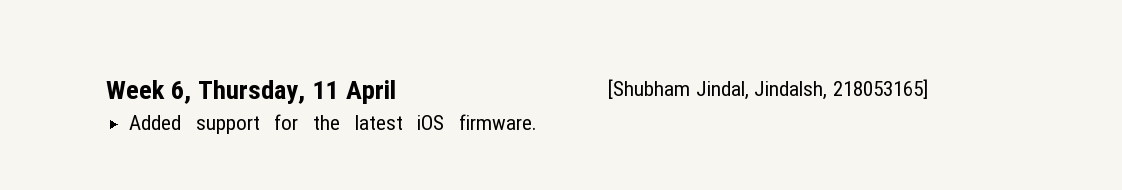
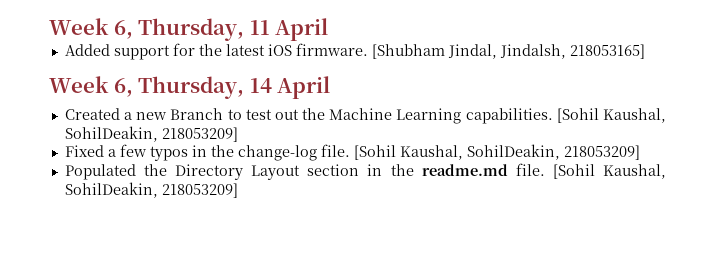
(929, 89) none -> [49,76,331,99] [64,108,666,124] [64,126,238,142] [64,144,640,161] [64,163,666,180] [64,182,238,198] // Week 6, Thursday, 14 April // Created a new Branch to test out the Machine Learning capabilities. [Sohil Kaushal, SohilDeakin, 218053209] // Fixed a few typos in the change-log file. [Sohil Kaushal, SohilDeakin, 218053209] // Populated the Directory Layout section in the readme.md file. [Sohil Kaushal, SohilDeakin, 218053209]

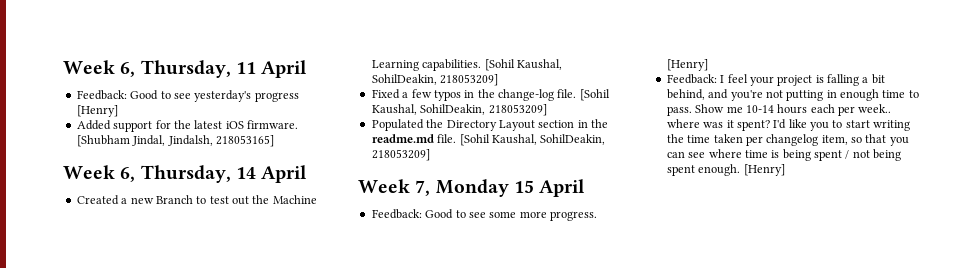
(329, 29) none -> [76,90,299,102] [76,105,118,117] // Feedback: Good to see yesterday's progress [Henry]
(238, 190) none -> [358,179,586,197] [371,209,597,221] [666,59,708,71] [666,74,885,86] [666,89,919,101] [666,104,892,116] [666,119,911,131] [666,134,909,146] [666,149,902,161] [666,164,785,176] // Week 7, Monday 15 April // Feedback: Good to see some more progress. [Henry] // Feedback: I feel your project is falling a bit behind, and you're not putting in enough time to pass. Show me 10-14 hours each per week.. where was it spent? I'd like you to start writing the time taken per changelog item, so that you can see where time is being spent / not being spent enough. [Henry]

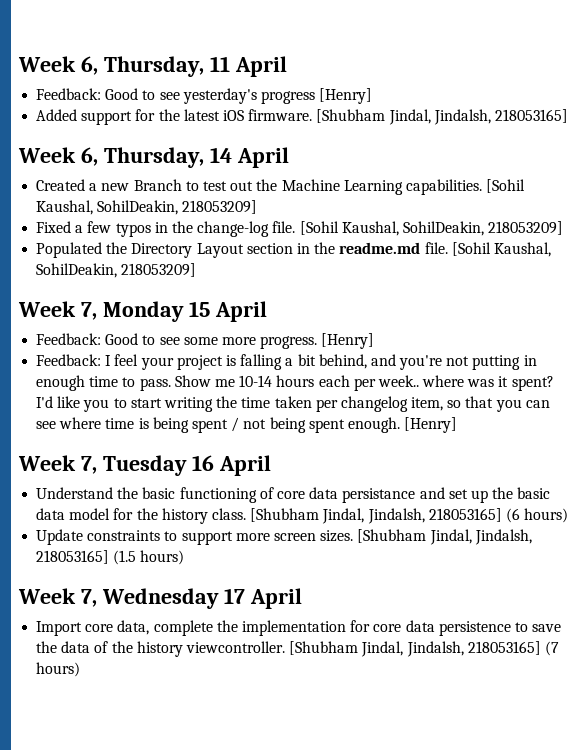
(785, 170) none -> [18,455,271,476] [36,487,551,503] [36,508,569,524] [36,529,532,545] [36,550,185,565] [18,588,302,609] [36,620,562,636] [36,641,559,657] [36,662,81,677] // Week 7, Tuesday 16 April // Understand the basic functioning of core data persistance and set up the basic data model for the history class. [Shubham Jindal, Jindalsh, 218053165] (6 hours) // Update constraints to support more screen sizes. [Shubham Jindal, Jindalsh, 218053165] (1.5 hours) // Week 7, Wednesday 17 April // Import core data, complete the implementation for core data persistence to save the data of the history viewcontroller. [Shubham Jindal, Jindalsh, 218053165] (7 hours)

